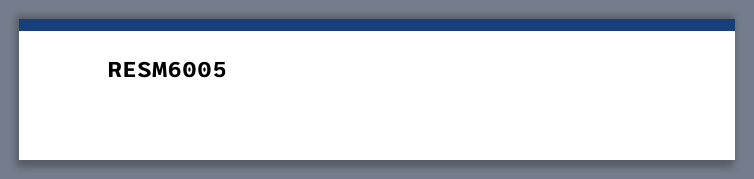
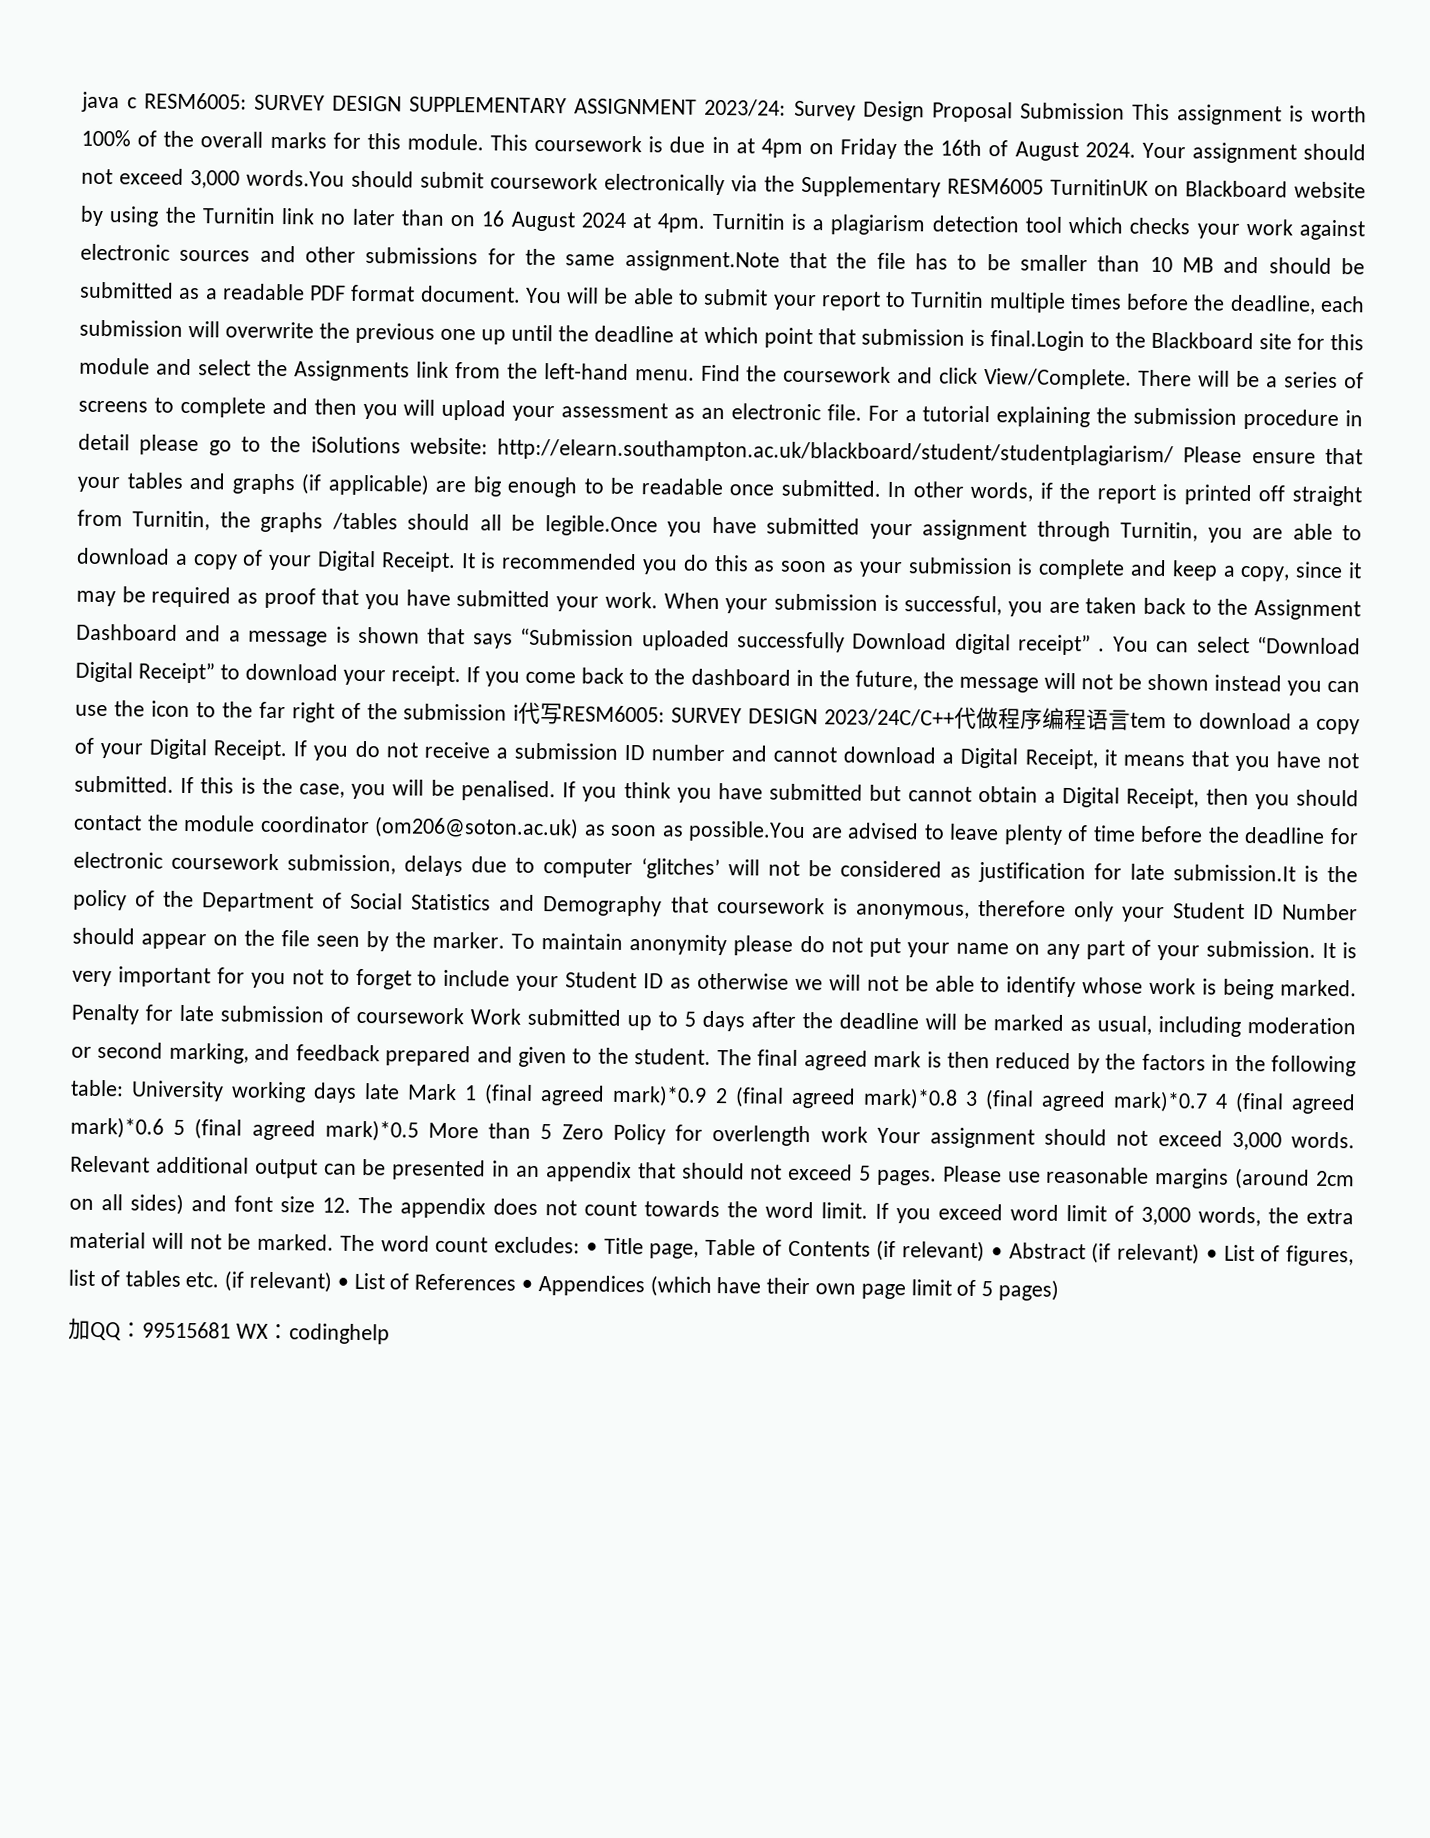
[107,61,227,78] RESM6005 -> [81,91,1367,126] [81,129,1366,164] [81,168,1366,199] [80,205,1365,241] [80,243,1365,275] [80,281,1365,315] [79,319,1364,352] [79,357,1365,390] [78,396,1364,431] [78,433,1363,467] [77,472,1362,507] [77,509,1362,543] [76,547,1362,582] [76,586,1361,621] [76,623,1362,656] [75,661,1361,696] [75,700,1361,735] [74,737,1359,772] [74,775,1359,810] [73,814,1359,845] [73,851,1358,884] [73,889,1359,923] [72,927,1357,961] [72,966,1357,1000] [71,1003,1356,1037] [71,1042,1357,1077] [70,1079,1356,1115] [70,1116,1355,1151] [70,1155,1355,1190] [69,1193,1354,1227] [69,1231,1354,1267] [68,1269,1060,1301] [68,1317,390,1345] java c RESM6005: SURVEY DESIGN SUPPLEMENTARY ASSIGNMENT 2023/24: Survey Design Proposal Submission This assignment is worth 100% of the overall marks for this module. This coursework is due in at 4pm on Friday the 16th of August 2024. Your assignment should not exceed 3,000 words.You should submit coursework electronically via the Supplementary RESM6005 TurnitinUK on Blackboard website by using the Turnitin link no later than on 16 August 2024 at 4pm. Turnitin is a plagiarism detection tool which checks your work against electronic sources and other submissions for the same assignment.Note that the file has to be smaller than 10 MB and should be submitted as a readable PDF format document. You will be able to submit your report to Turnitin multiple times before the deadline, each submission will overwrite the previous one up until the deadline at which point that submission is final.Login to the Blackboard site for this module and select the Assignments link from the left-hand menu. Find the coursework and click View/Complete. There will be a series of screens to complete and then you will upload your assessment as an electronic file. For a tutorial explaining the submission procedure in detail please go to the iSolutions website: http://elearn.southampton.ac.uk/blackboard/student/studentplagiarism/ Please ensure that your tables and graphs (if applicable) are big enough to be readable once submitted. In other words, if the report is printed off straight from Turnitin, the graphs /tables should all be legible.Once you have submitted your assignment through Turnitin, you are able to download a copy of your Digital Receipt. It is recommended you do this as soon as your submission is complete and keep a copy, since it may be required as proof that you have submitted your work. When your submission is successful, you are taken back to the Assignment Dashboard and a message is shown that says “Submission uploaded successfully Download digital receipt” . You can select “Download Digital Receipt” to download your receipt. If you come back to the dashboard in the future, the message will not be shown instead you can use the icon to the far right of the submission i代写RESM6005: SURVEY DESIGN 2023/24C/C++代做程序编程语言tem to download a copy of your Digital Receipt. If you do not receive a submission ID number and cannot download a Digital Receipt, it means that you have not submitted. If this is the case, you will be penalised. If you think you have submitted but cannot obtain a Digital Receipt, then you should contact the module coordinator (om206@soton.ac.uk) as soon as possible.You are advised to leave plenty of time before the deadline for electronic coursework submission, delays due to computer ‘glitches’ will not be considered as justification for late submission.It is the policy of the Department of Social Statistics and Demography that coursework is anonymous, therefore only your Student ID Number should appear on the file seen by the marker. To maintain anonymity please do not put your name on any part of your submission. It is very important for you not to forget to include your Student ID as otherwise we will not be able to identify whose work is being marked. Penalty for late submission of coursework Work submitted up to 5 days after the deadline will be marked as usual, including moderation or second marking, and feedback prepared and given to the student. The final agreed mark is then reduced by the factors in the following table: University working days late Mark 1 (final agreed mark)*0.9 2 (final agreed mark)*0.8 3 (final agreed mark)*0.7 4 (final agreed mark)*0.6 5 (final agreed mark)*0.5 More than 5 Zero Policy for overlength work Your assignment should not exceed 3,000 words. Relevant additional output can be presented in an appendix that should not exceed 5 pages. Please use reasonable margins (around 2cm on all sides) and font size 12. The appendix does not count towards the word limit. If you exceed word limit of 3,000 words, the extra material will not be marked. The word count excludes: • Title page, Table of Contents (if relevant) • Abstract (if relevant) • List of figures, list of tables etc. (if relevant) • List of References • Appendices (which have their own page limit of 5 pages) // 加QQ：99515681 WX：codinghelp

